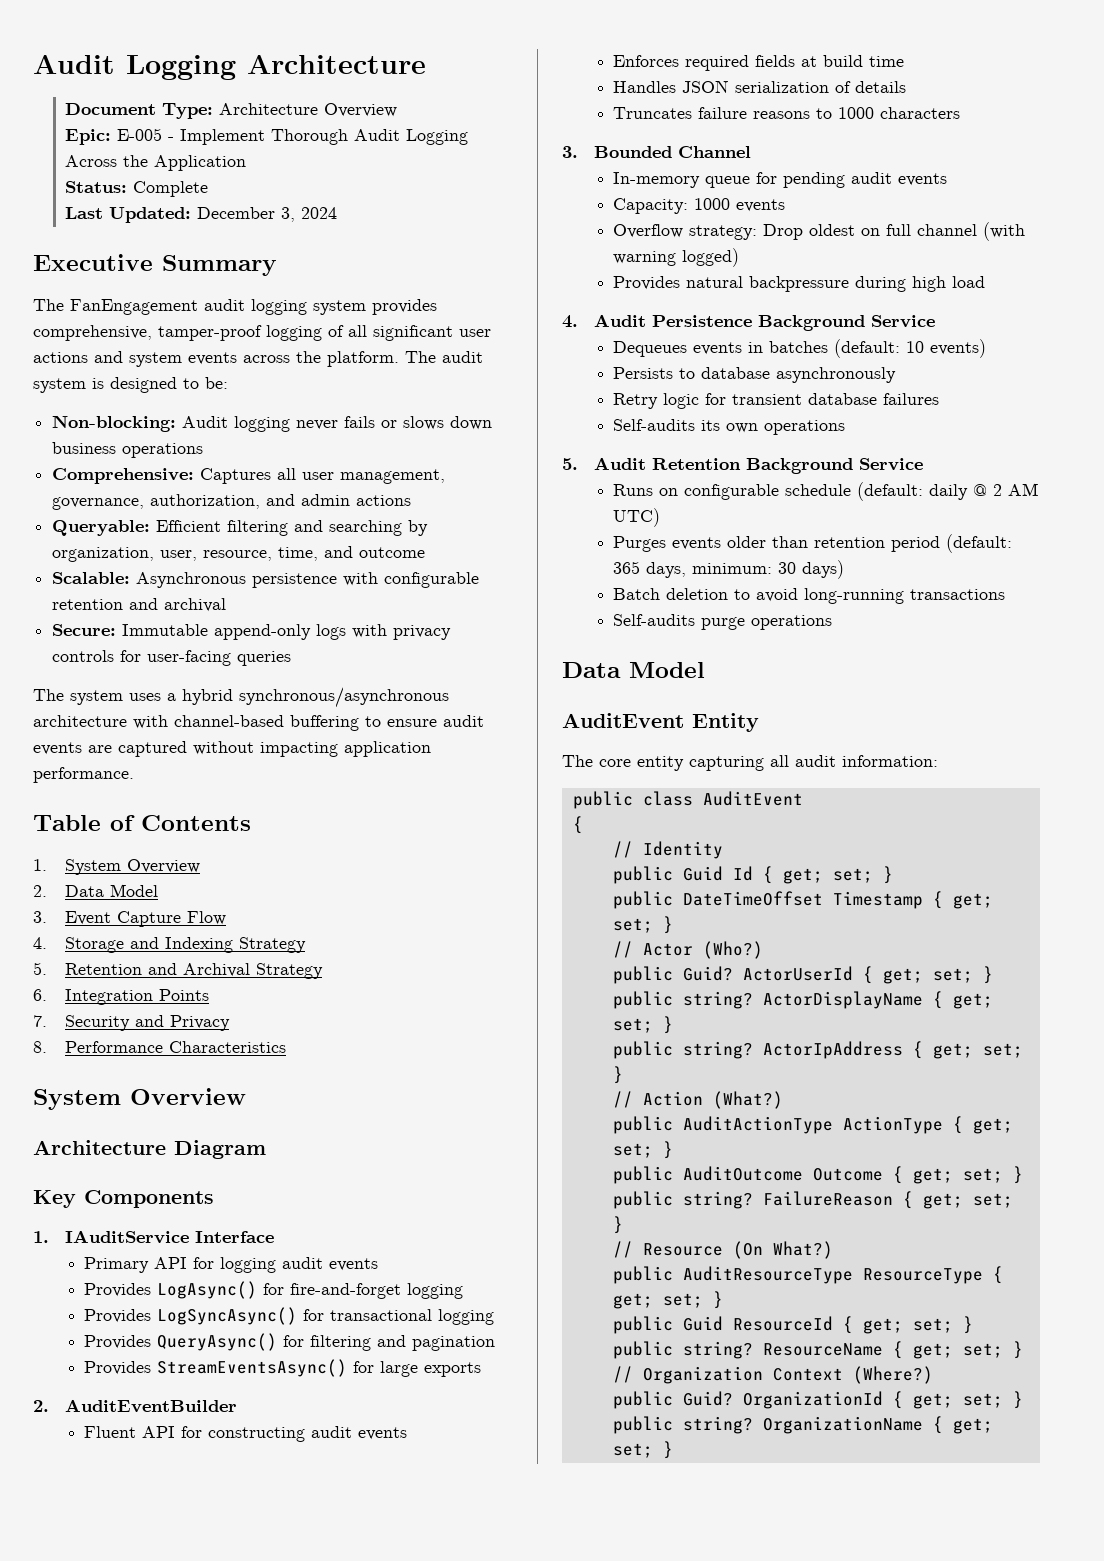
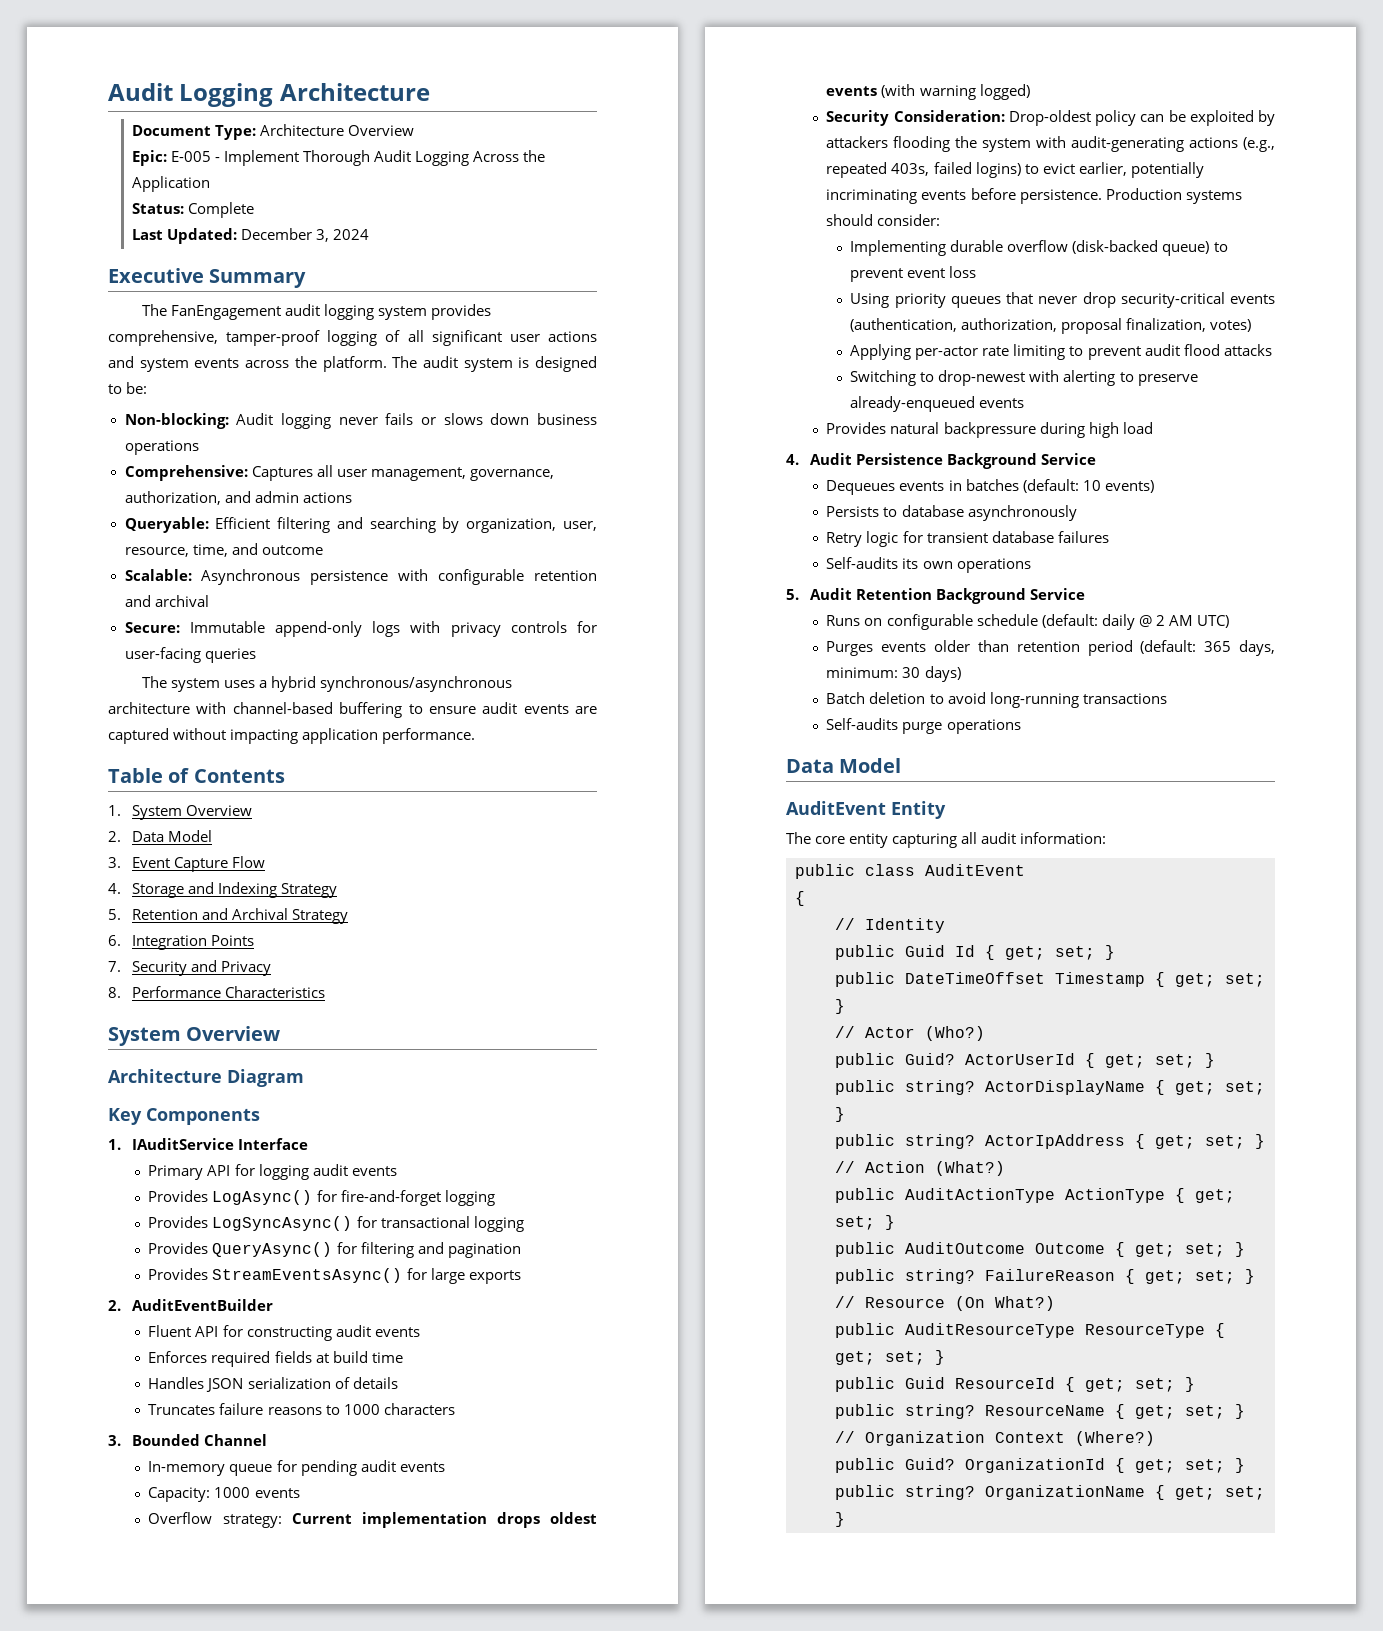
[763,222,1026,241] [613,248,740,267] Drop oldest on full channel (with warning logged) -> [291,1512,597,1528] [826,84,1030,100] [826,110,1275,126] [826,136,1275,152] [826,162,1204,178] [826,188,1242,204] [826,214,941,226] [850,240,1228,256] [850,266,977,282] [850,292,1275,308] [850,318,1252,334] [850,344,1272,360] [850,370,1198,386] [850,396,1025,412] Current implementation drops oldest events (with warning logged) // Security Consideration: Drop-oldest policy can be exploited by attackers flooding the system with audit-generating actions (e.g., repeated 403s, failed logins) to evict earlier, potentially incriminating events before persistence. Production systems should consider: // Implementing durable overflow (disk-backed queue) to prevent event loss // Using priority queues that never drop security-critical events (authentication, authorization, proposal finalization, votes) // Applying per-actor rate limiting to prevent audit flood attacks // Switching to drop-newest with alerting to preserve already-enqueued events

